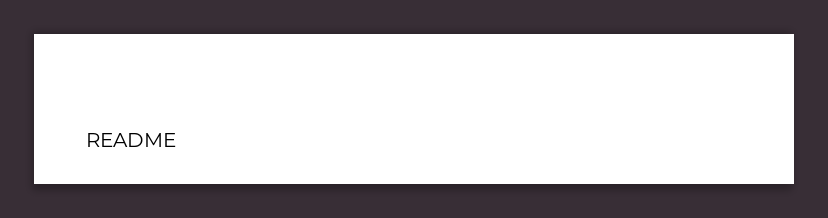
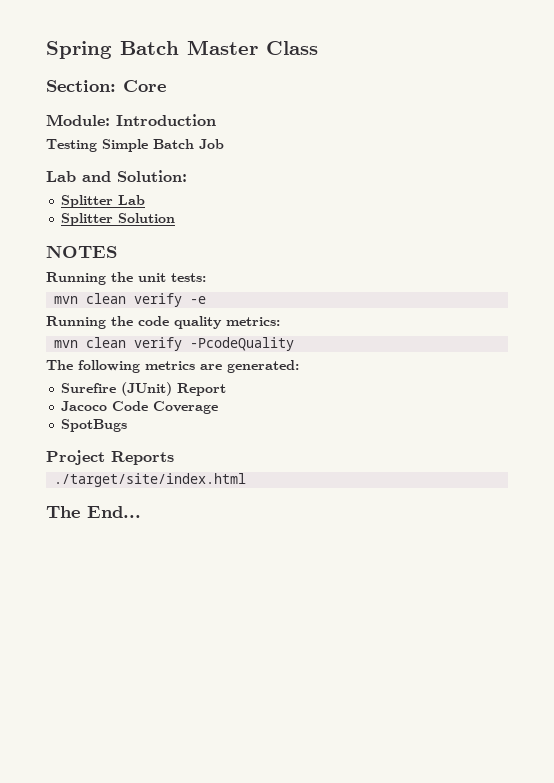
[86,133,176,147] README -> [46,40,318,59] [46,80,166,92] [46,114,216,126] [46,139,224,152] [46,170,187,182] [61,195,146,208] [61,213,176,226] [46,245,117,258] [46,272,206,285] [54,293,207,307] [46,316,280,329] [54,337,295,351] [46,360,299,373] [61,382,227,396] [61,401,219,414] [61,419,128,432] [46,450,174,465] [54,473,247,487] [46,506,141,518] Spring Batch Master Class // Section: Core // Module: Introduction // Testing Simple Batch Job // Lab and Solution: // Splitter Lab // Splitter Solution // NOTES // Running the unit tests: // mvn clean verify -e // Running the code quality metrics: // mvn clean verify -PcodeQuality // The following metrics are generated: // Surefire (JUnit) Report // Jacoco Code Coverage // SpotBugs // Project Reports // ./target/site/index.html // The End...

